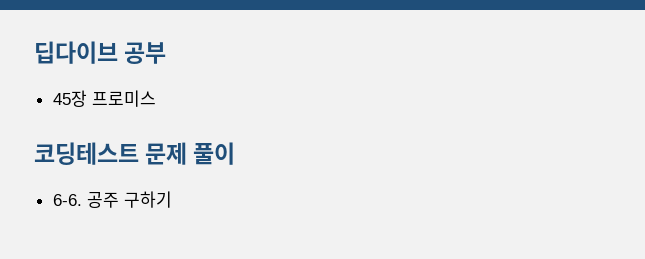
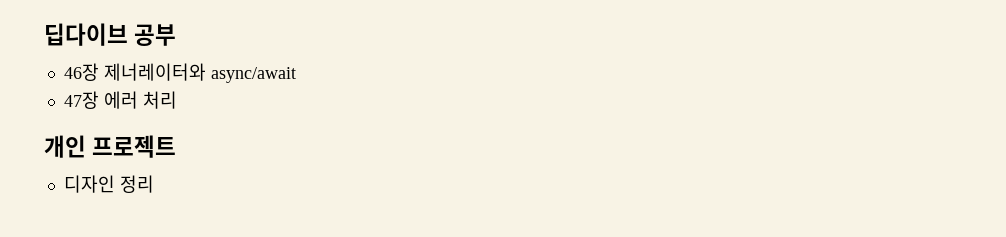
[52,90,156,107] [34,142,236,165] [52,191,172,208] 45장 프로미스 // 코딩테스트 문제 풀이 // 6-6. 공주 구하기 -> [63,63,296,83] [63,91,177,109] [44,135,177,158] [63,175,154,193] 46장 제너레이터와 async/await // 47장 에러 처리 // 개인 프로젝트 // 디자인 정리

